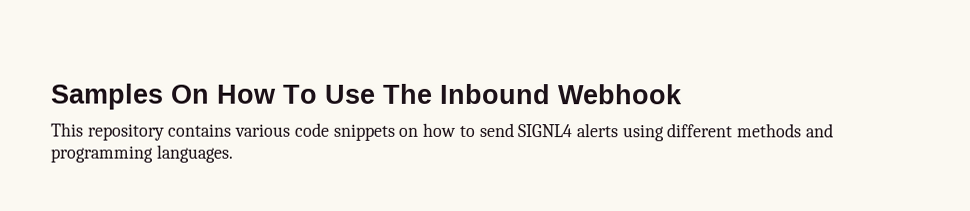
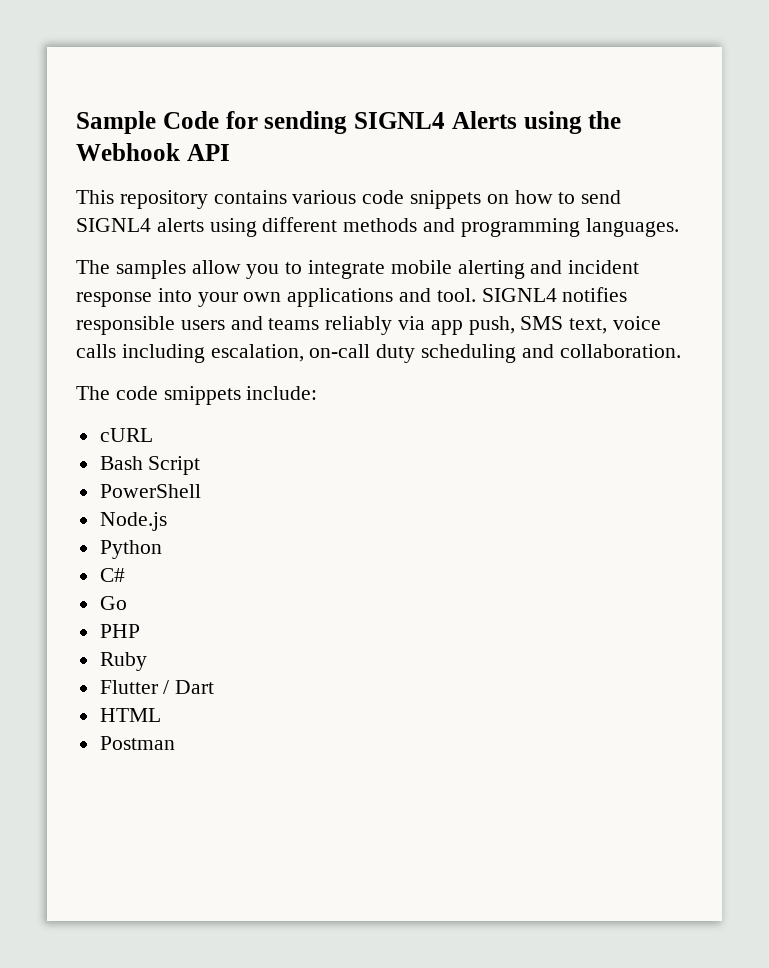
[50,83,551,110] Samples On How To Use The Inbound -> [76,111,622,134] Sample Code for sending SIGNL4 Alerts using the
(683, 94) none -> [186,144,230,161] API
(233, 153) none -> [76,260,640,279] [76,287,628,307] [76,316,662,335] [76,344,681,363] [76,386,318,405] [99,428,153,442] [99,456,201,475] [99,484,201,498] [99,512,167,531] [99,540,162,559] [99,568,125,582] [99,596,127,610] [99,624,140,638] [99,652,147,671] [99,680,215,694] [99,708,161,722] [99,736,175,750] // The samples allow you to integrate mobile alerting and incident response into your own applications and tool. SIGNL4 notifies responsible users and teams reliably via app push, SMS text, voice calls including escalation, on-call duty scheduling and collaboration. // The code smippets include: // cURL // Bash Script // PowerShell // Node.js // Python // C# // Go // PHP // Ruby // Flutter / Dart // HTML // Postman

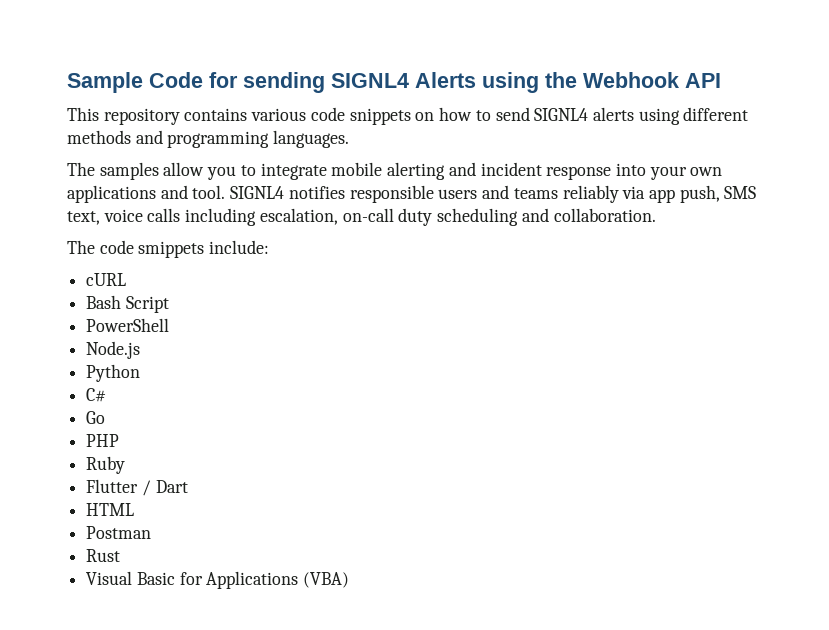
(175, 743) none -> [86,549,121,562] [86,571,350,589] // Rust // Visual Basic for Applications (VBA)

